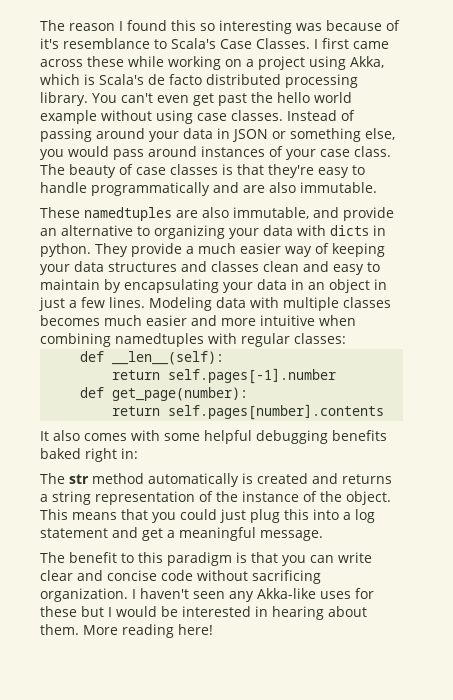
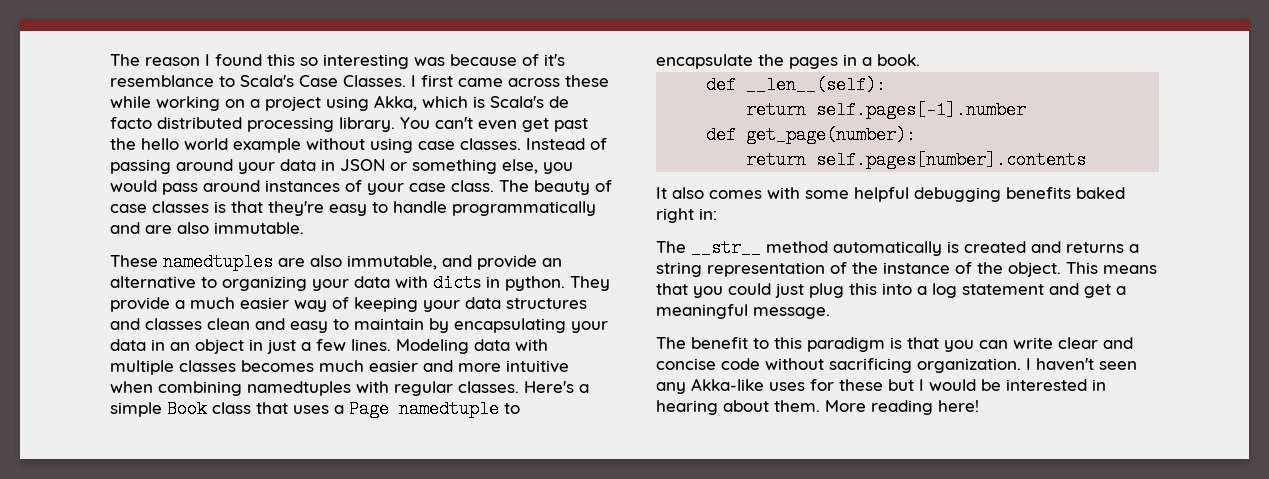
[294,333,346,344] classes: -> [458,381,589,393] [110,400,520,418] [656,54,920,69] classes. Here's a simple Book class that uses a Page namedtuple to encapsulate the pages in a book.
[69,474,89,484] str -> [691,239,761,257] __str__

